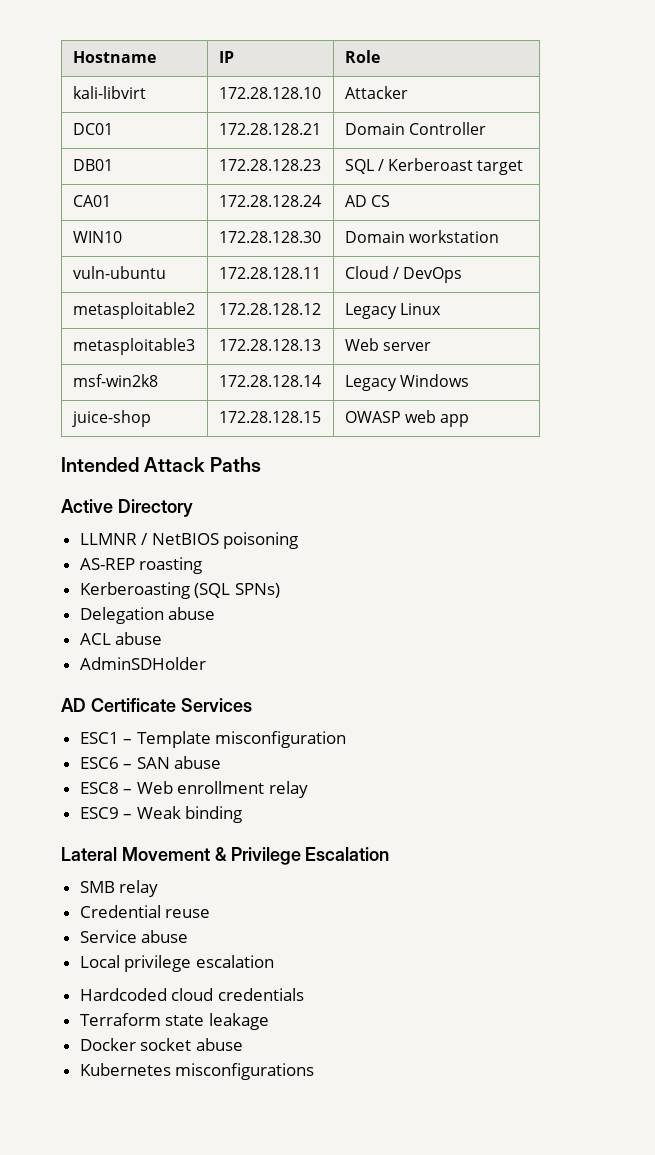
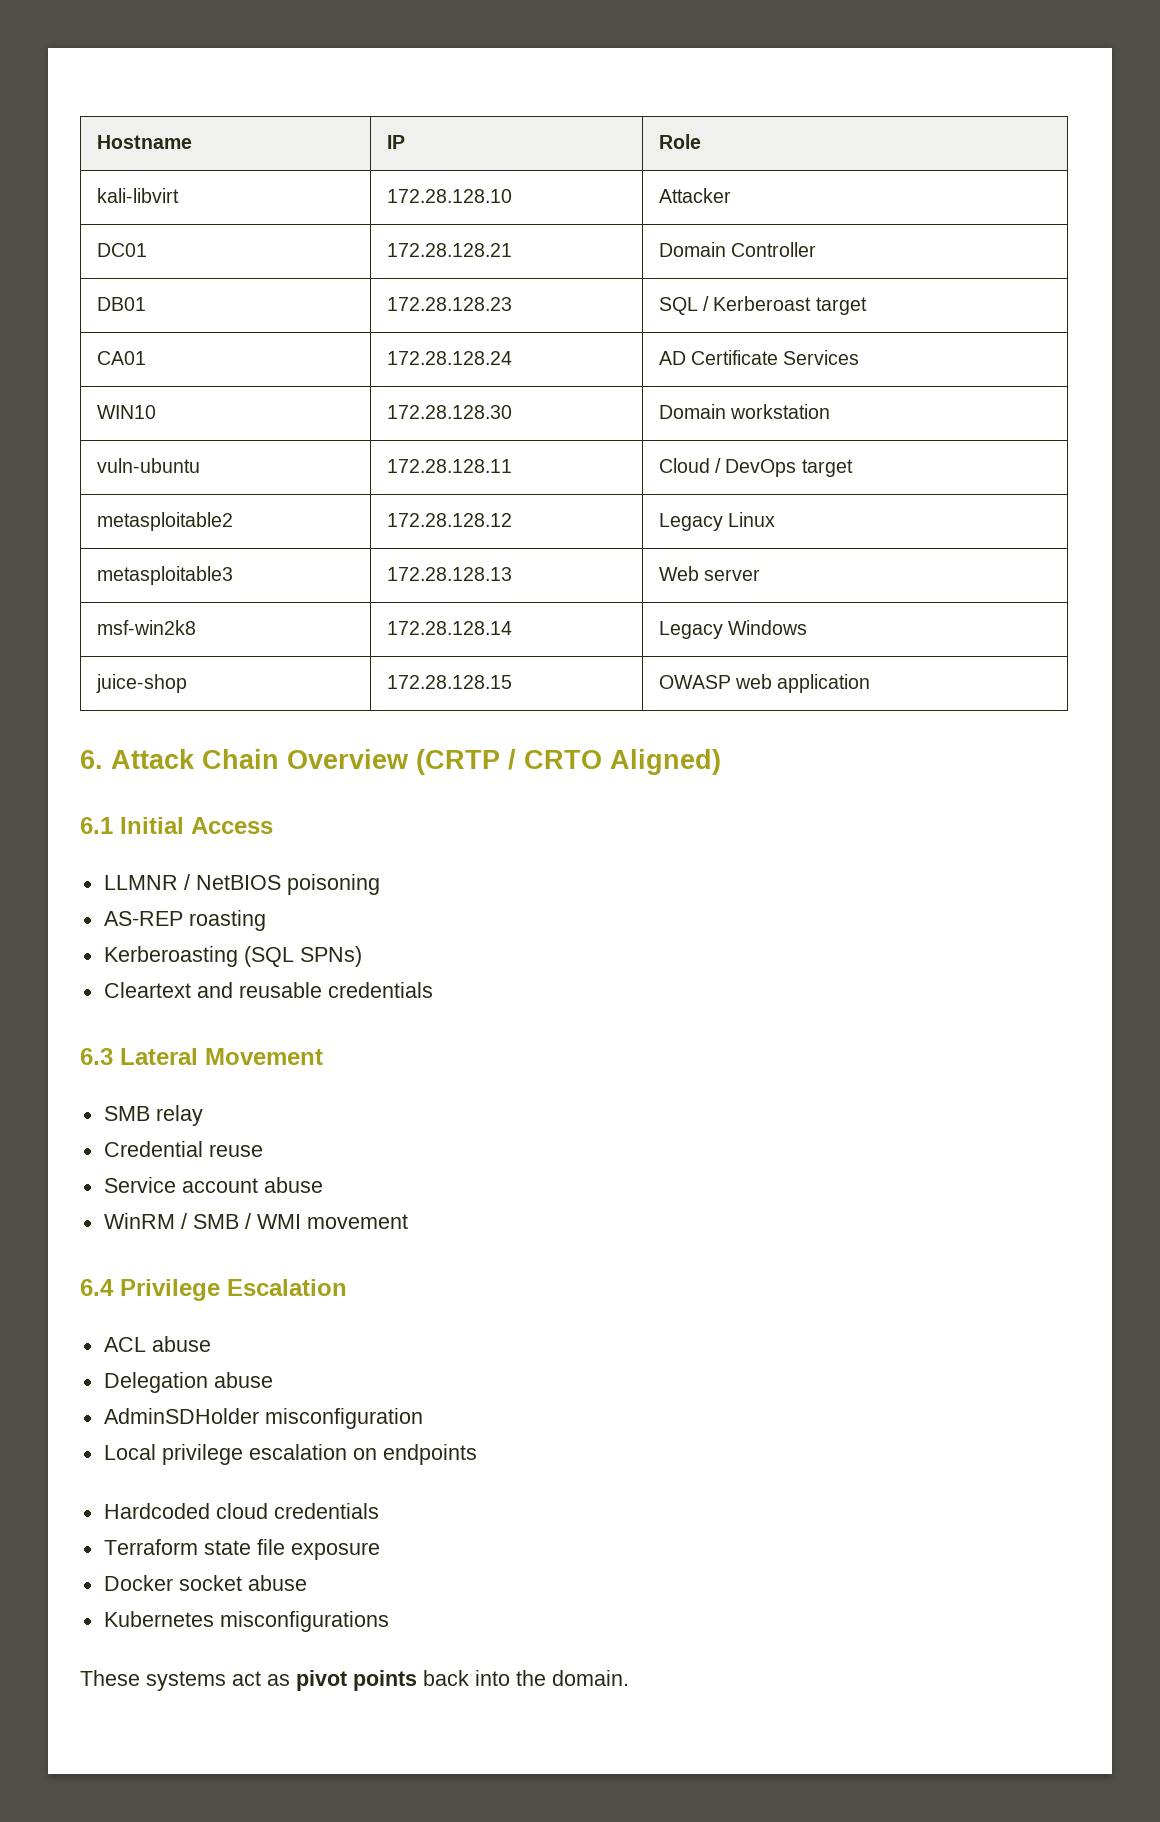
[370,195,390,207] CS -> [691,350,860,365] Certificate Services
(462, 275) none -> [801,459,853,477] target
[439,414,469,427] [61,457,261,472] [61,499,193,517] app // Intended Attack Paths // Active Directory -> [777,674,871,693] [80,749,721,775] [80,817,273,834] application // 6. Attack Chain Overview (CRTP / CRTO Aligned) // 6.1 Initial Access
[79,607,216,624] [79,632,163,645] [79,657,206,670] [61,698,252,712] [79,731,347,748] [79,756,222,769] [79,781,309,798] [79,806,243,823] Delegation abuse // ACL abuse // AdminSDHolder // AD Certificate Services // ESC1 – Template misconfiguration // ESC6 – SAN abuse // ESC8 – Web enrollment relay // ESC9 – Weak binding // -> [103,982,433,998] [80,1048,113,1065] Cleartext and reusable credentials // 6.3
[214,847,390,865] & Privilege Escalation -> (323, 1056) none
[141,930,189,943] abuse -> [181,1177,323,1193] [103,1213,408,1229] [80,1279,347,1301] [103,1336,211,1352] [103,1372,273,1393] [103,1408,423,1429] account abuse // WinRM / SMB / WMI movement // 6.4 Privilege Escalation // ACL abuse // Delegation abuse // AdminSDHolder misconfiguration
(274, 961) none -> [352,1444,477,1465] on endpoints
[208,1013,269,1030] leakage -> [256,1539,380,1560] file exposure
(315, 1071) none -> [80,1670,629,1691] // These systems act as pivot points back into the domain.

